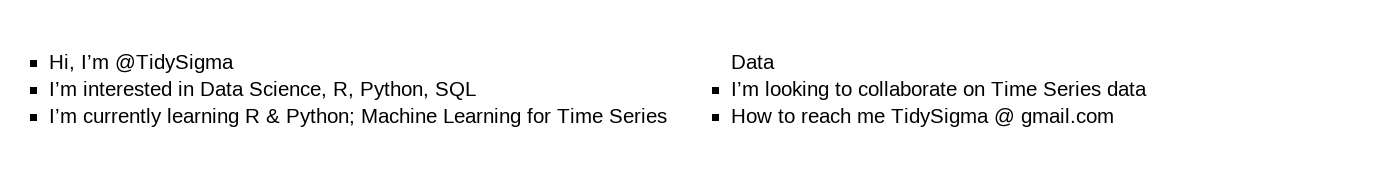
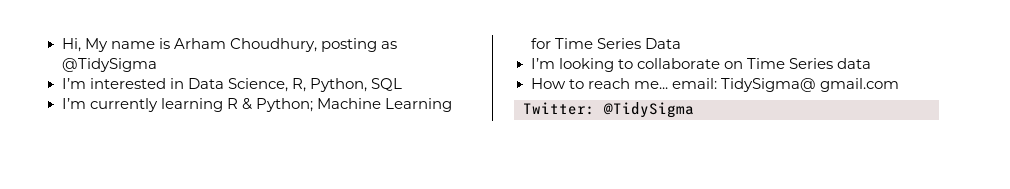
[80,55,109,69] I’m -> [84,38,397,52] My name is Arham Choudhury, posting as
[856,108,1015,127] me TidySigma @ -> [633,78,816,92] me... email: TidySigma@
(1114, 117) none -> [523,102,694,118] // Twitter: @TidySigma

